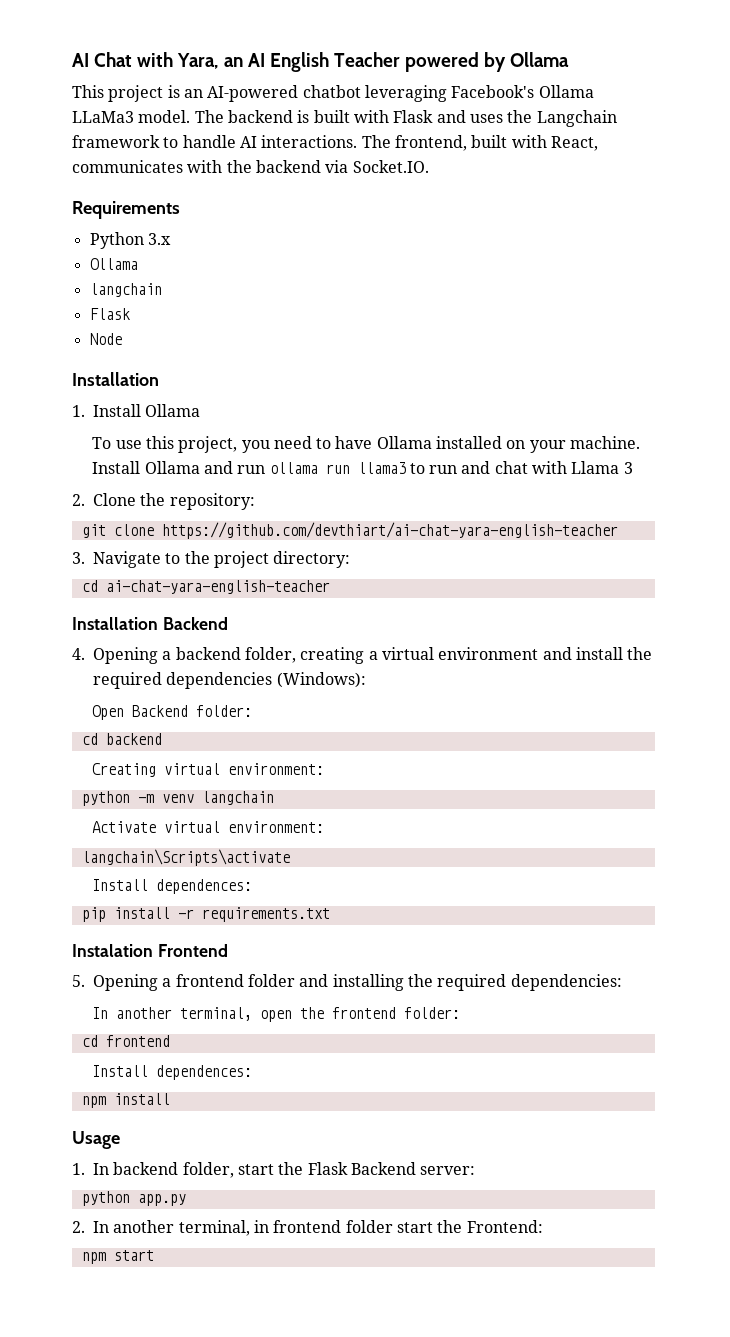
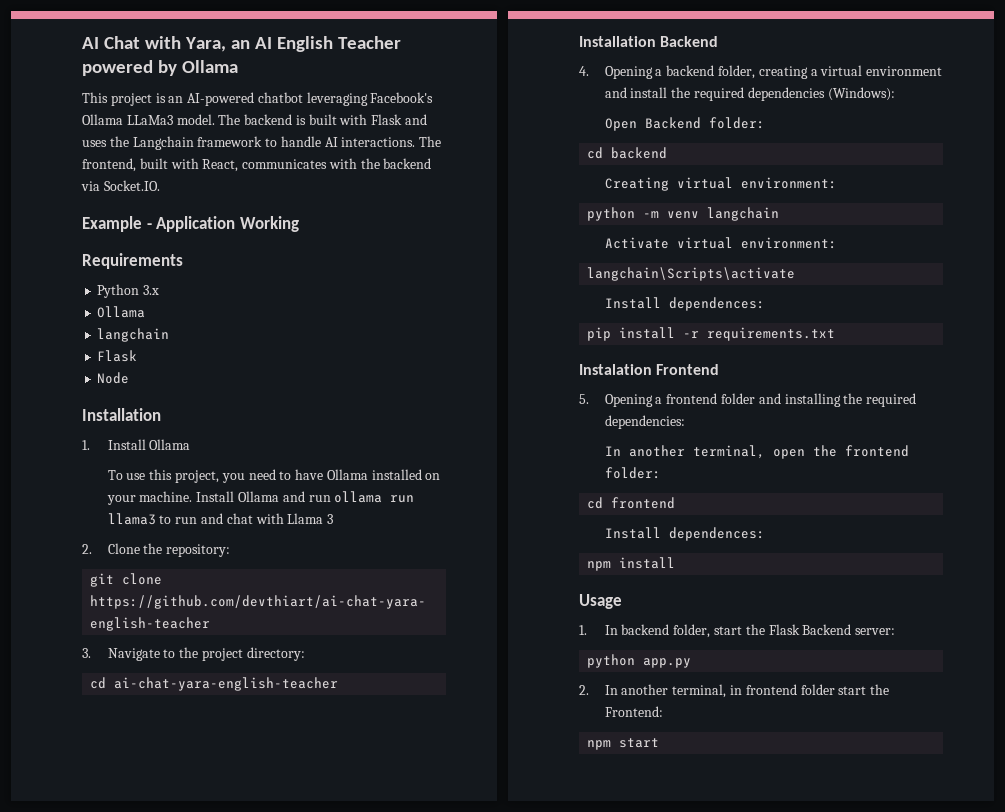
(429, 166) none -> [82,216,299,232] // Example - Application Working

